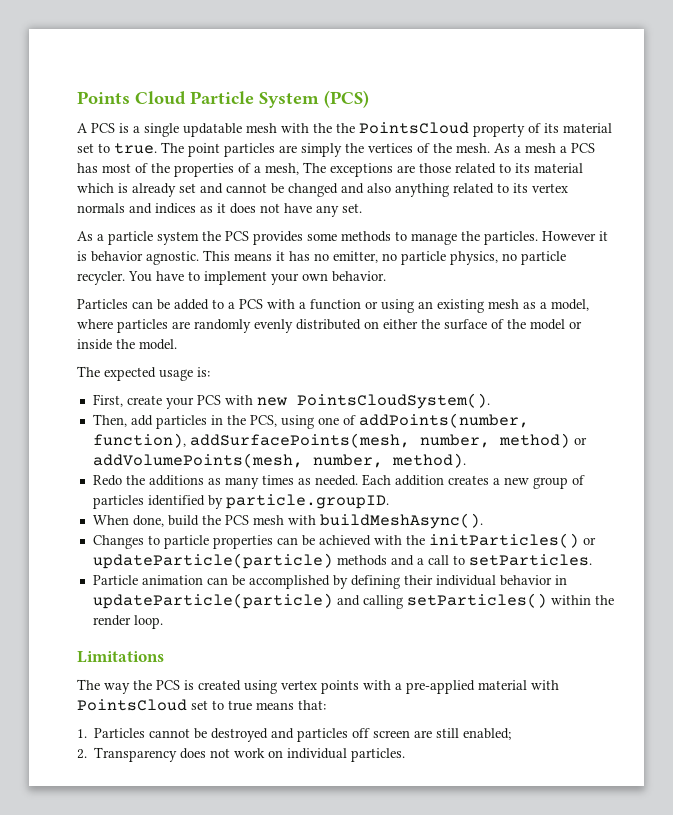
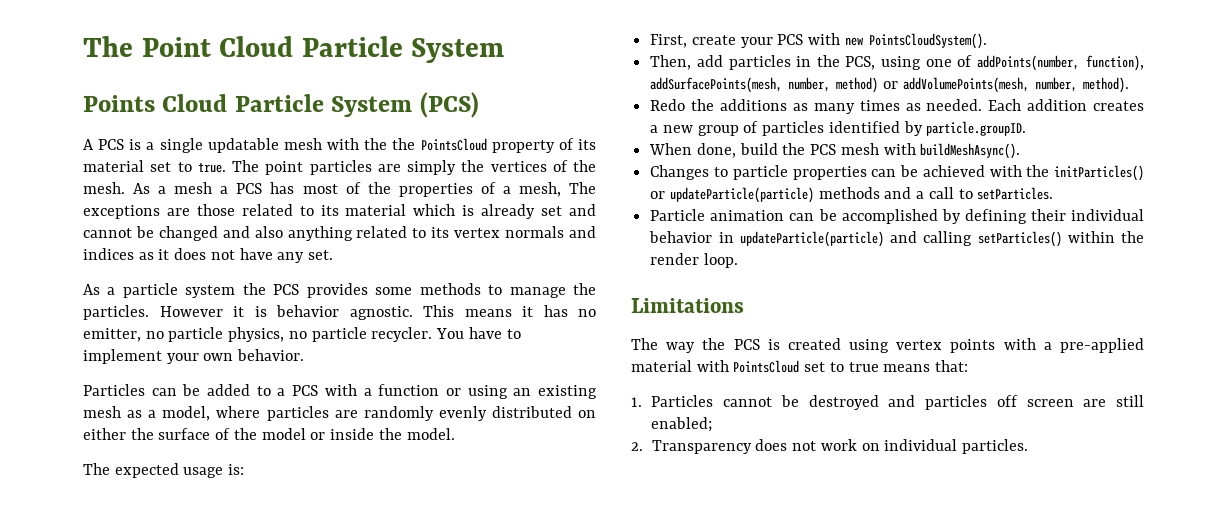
(77, 97) none -> [83,36,505,63] The Point Cloud Particle System //

